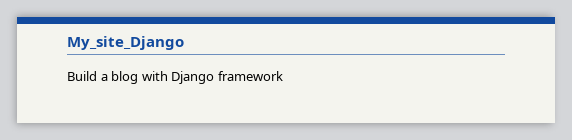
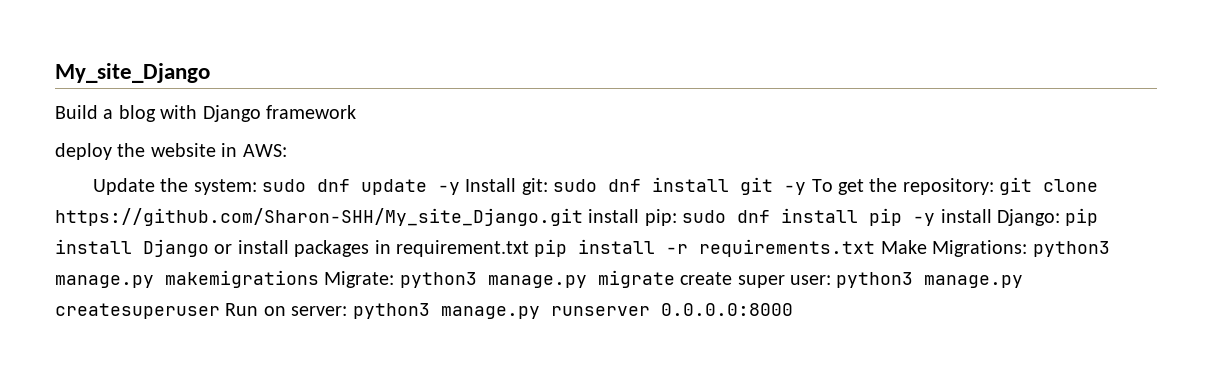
(283, 76) none -> [55,143,287,160] [92,177,1099,195] [55,208,1099,226] [55,239,1110,257] [55,270,1024,288] [55,303,793,319] // deploy the website in AWS: // Update the system: sudo dnf update -y Install git: sudo dnf install git -y To get the repository: git clone https://github.com/Sharon-SHH/My_site_Django.git install pip: sudo dnf install pip -y install Django: pip install Django or install packages in requirement.txt pip install -r requirements.txt Make Migrations: python3 manage.py makemigrations Migrate: python3 manage.py migrate create super user: python3 manage.py createsuperuser Run on server: python3 manage.py runserver 0.0.0.0:8000

